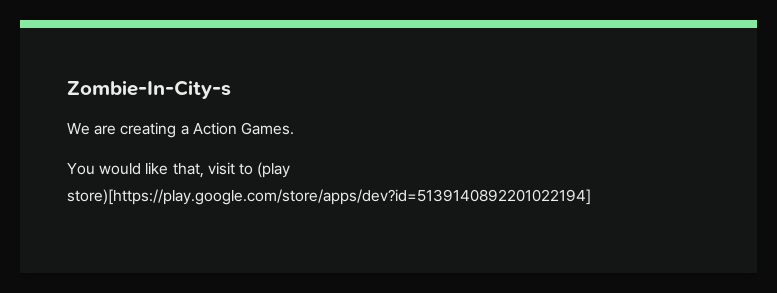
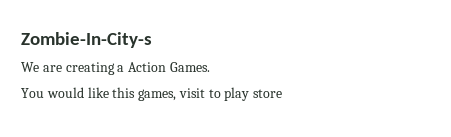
[172,162,291,178] [67,189,591,205] that, visit to (play store)[https://play.google.com/store/apps/dev?id=5139140892201022194] -> [112,87,283,101] this games, visit to play store

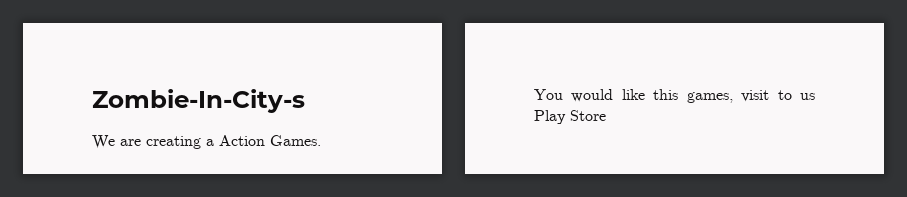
[224,87,283,101] play store -> [800,93,815,100] [534,110,606,124] us Play Store

